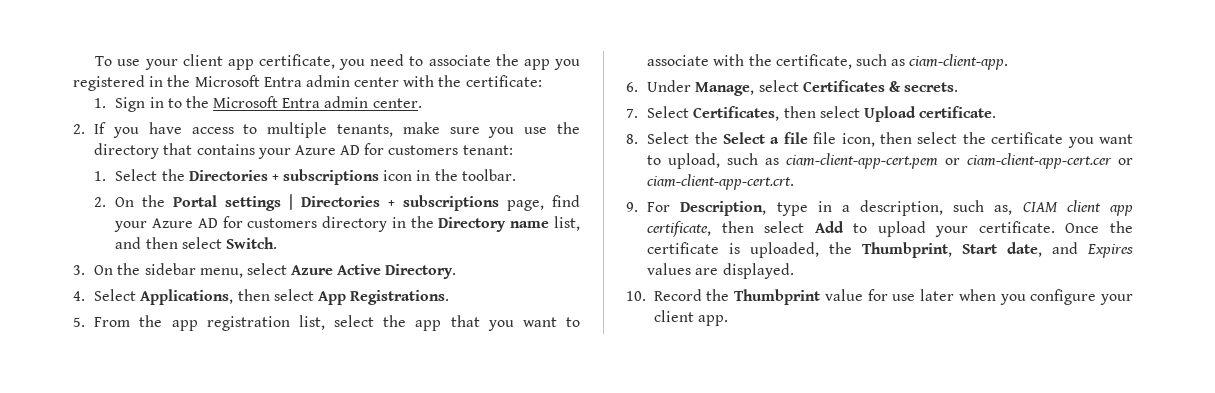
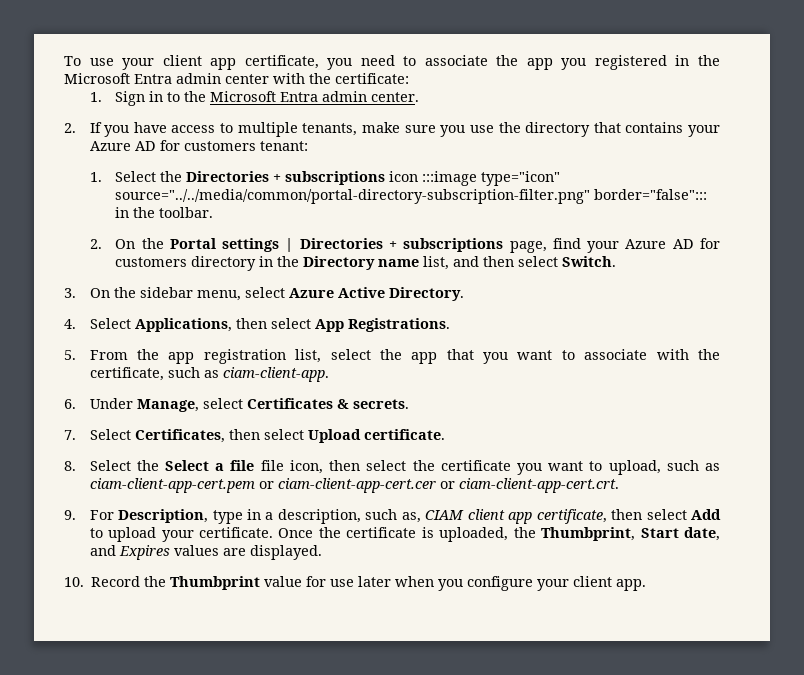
(413, 175) none -> [422,171,561,186] [115,189,708,204] :::image type="icon" source="../../media/common/portal-directory-subscription-filter.png" border="false":::

